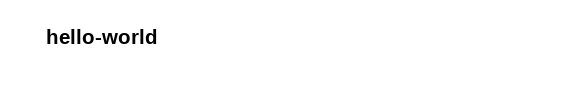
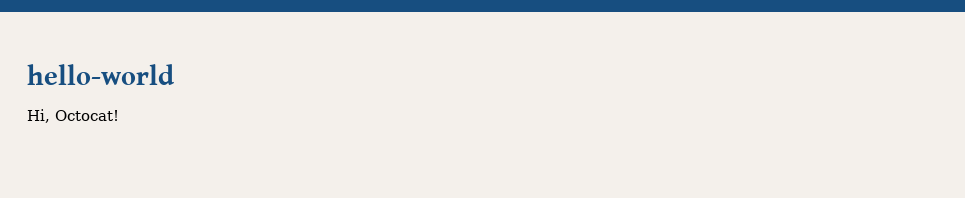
(158, 36) none -> [27,109,119,123] // Hi, Octocat!

